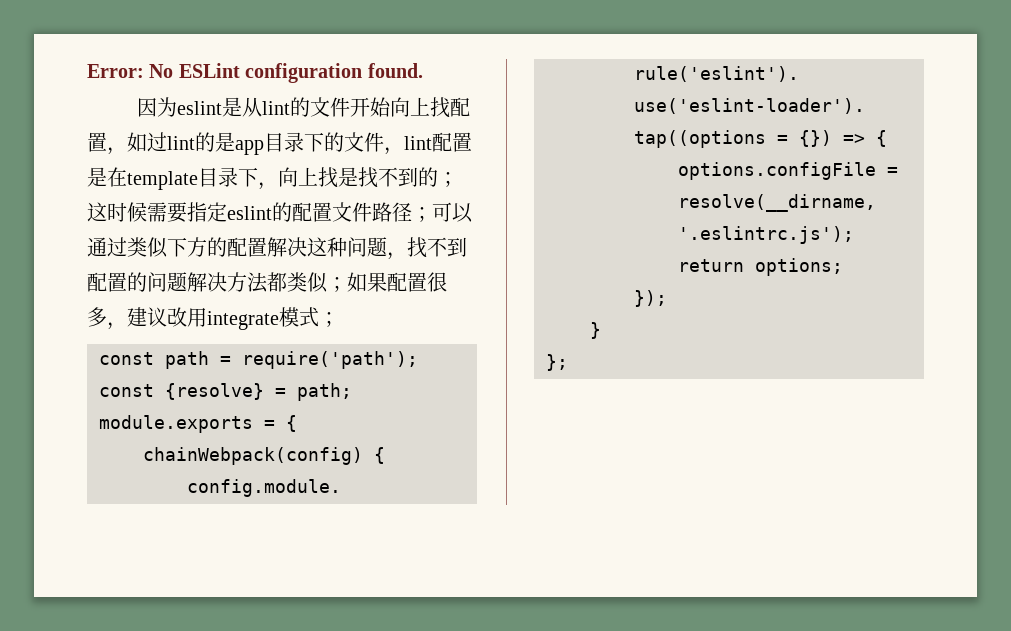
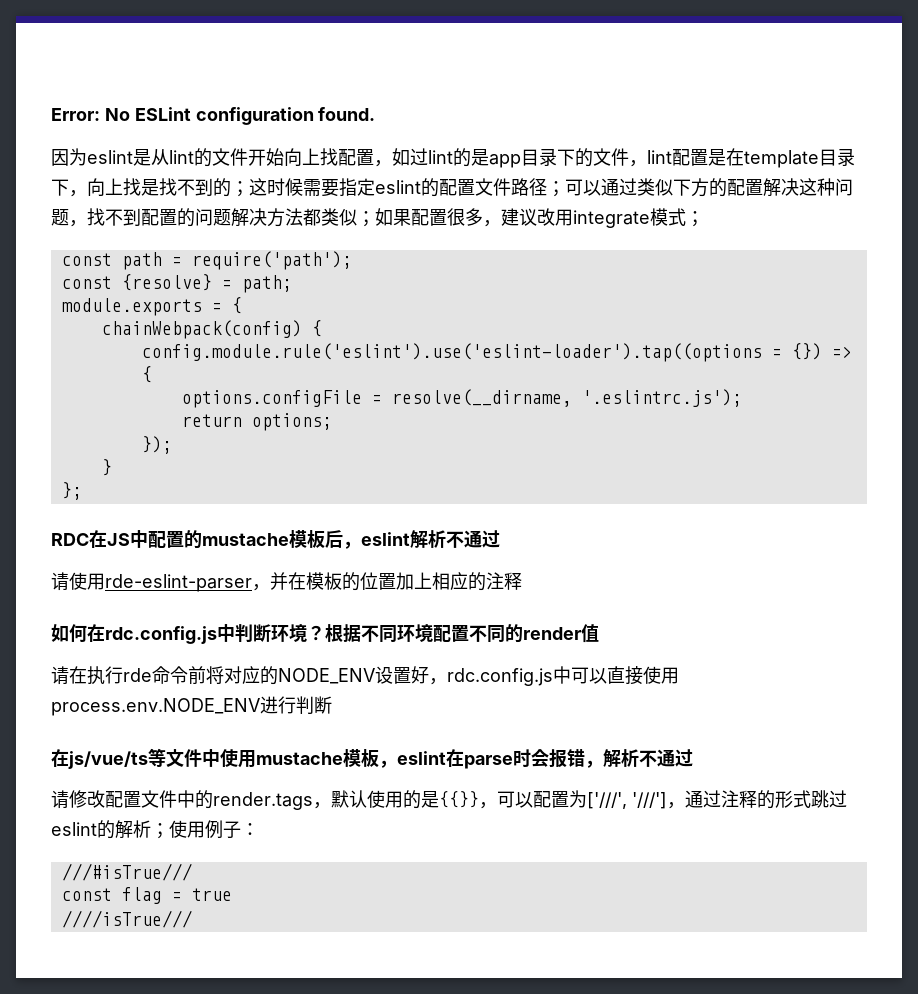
(568, 362) none -> [51,530,500,549] [51,572,522,592] [51,624,599,644] [51,666,679,686] [51,696,332,716] [51,748,693,769] [51,790,847,810] [51,820,259,839] [61,863,192,881] [61,887,232,904] [61,910,192,928] // RDC在JS中配置的mustache模板后，eslint解析不通过 // 请使用rde-eslint-parser，并在模板的位置加上相应的注释 // 如何在rdc.config.js中判断环境？根据不同环境配置不同的render值 // 请在执行rde命令前将对应的NODE_ENV设置好，rdc.config.js中可以直接使用process.env.NODE_ENV进行判断 // 在js/vue/ts等文件中使用mustache模板，eslint在parse时会报错，解析不通过 // 请修改配置文件中的render.tags，默认使用的是{{}}，可以配置为['///', '///']，通过注释的形式跳过eslint的解析；使用例子： // ///#isTrue/// // const flag = true // ////isTrue///

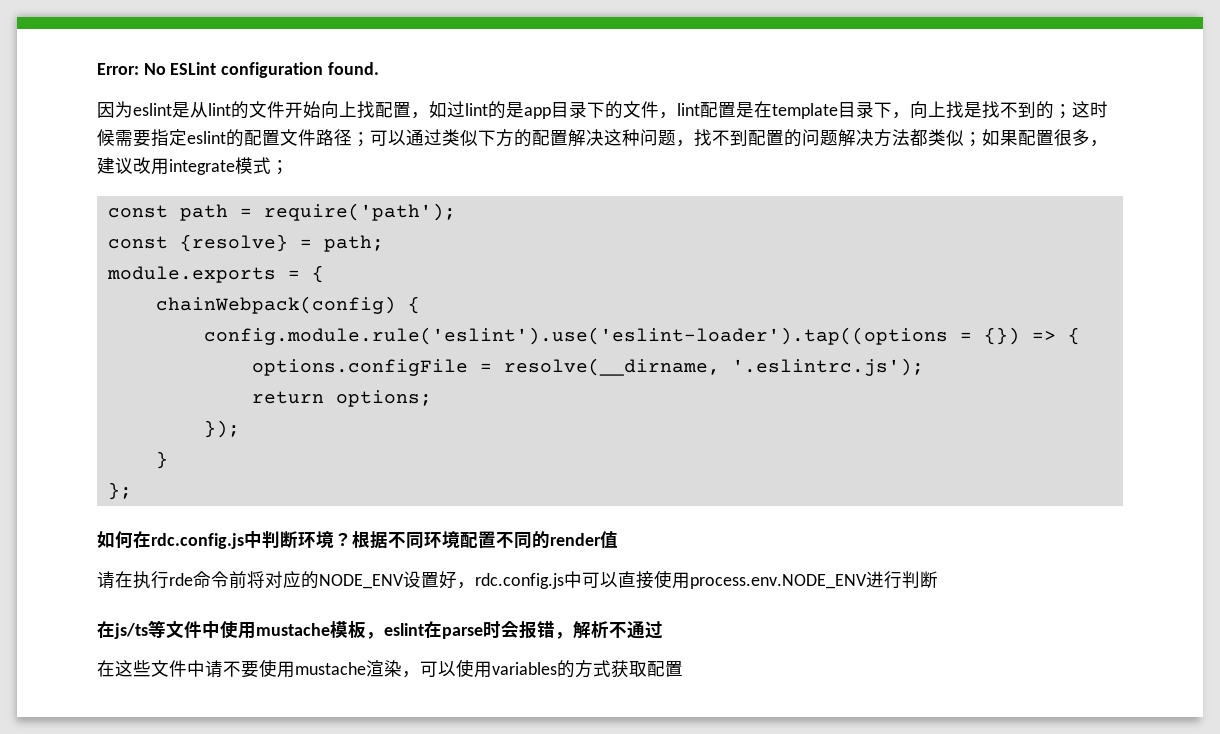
[51,530,500,549] [51,572,522,592] // RDC在JS中配置的mustache模板后，eslint解析不通过 // 请使用rde-eslint-parser，并在模板的位置加上相应的注释 -> (132, 491) none
[68,751,148,769] js/vue/ts -> [114,623,148,639] js/ts
[51,790,847,810] [51,820,259,839] [61,863,192,881] [61,887,232,904] [61,910,192,928] 请修改配置文件中的render.tags，默认使用的是{{}}，可以配置为['///', '///']，通过注释的形式跳过eslint的解析；使用例子： // ///#isTrue/// // const flag = true // ////isTrue/// -> [97,659,683,678] 在这些文件中请不要使用mustache渲染，可以使用variables的方式获取配置

